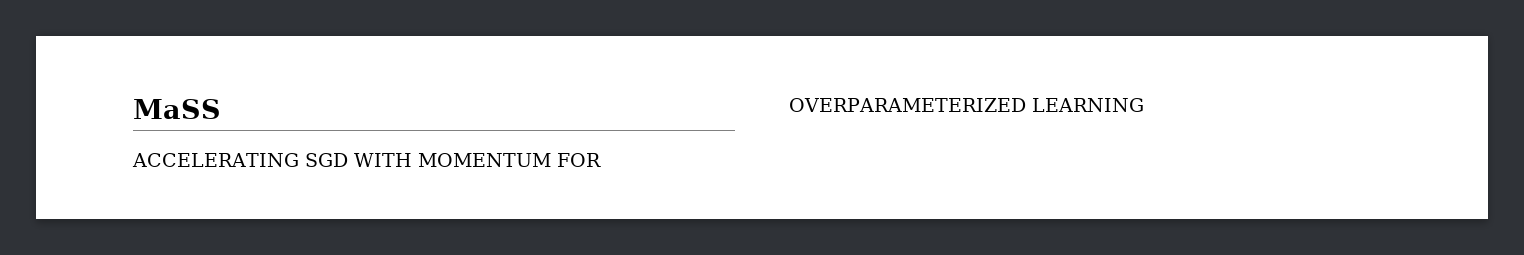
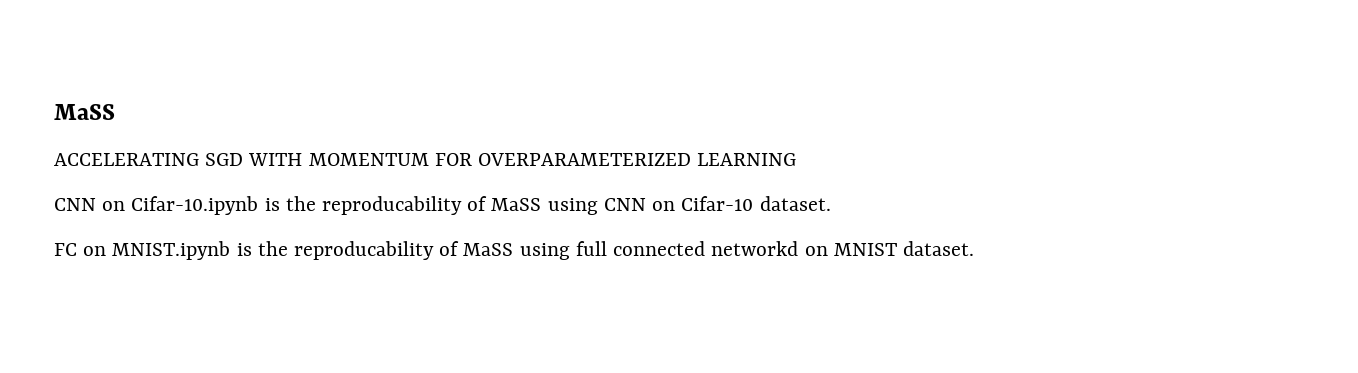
(1144, 105) none -> [54,196,831,215] [54,241,974,260] // CNN on Cifar-10.ipynb is the reproducability of MaSS using CNN on Cifar-10 dataset. // FC on MNIST.ipynb is the reproducability of MaSS using full connected networkd on MNIST dataset.

